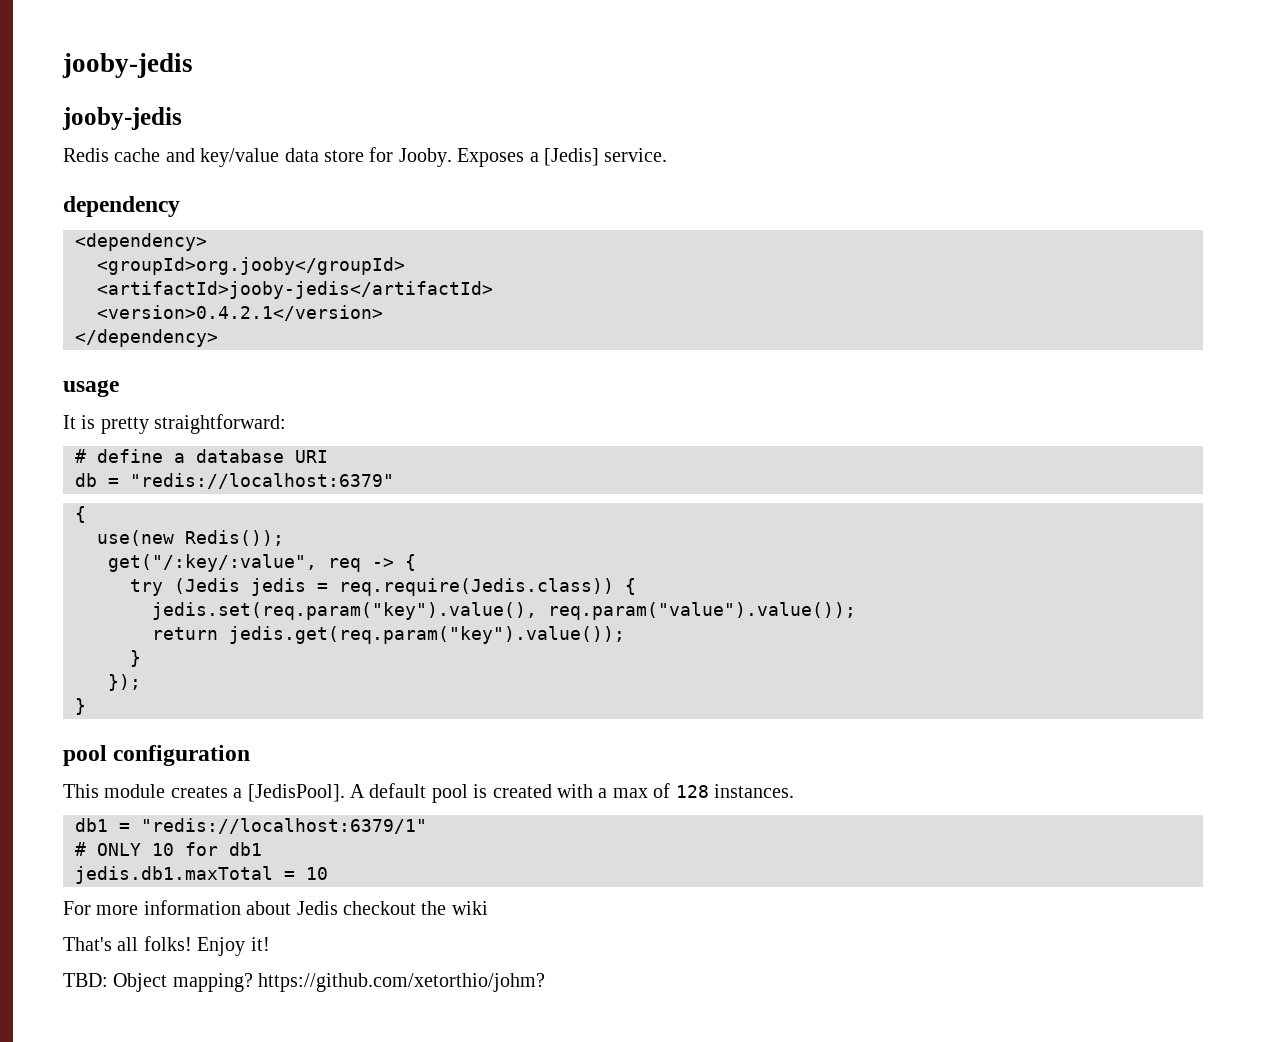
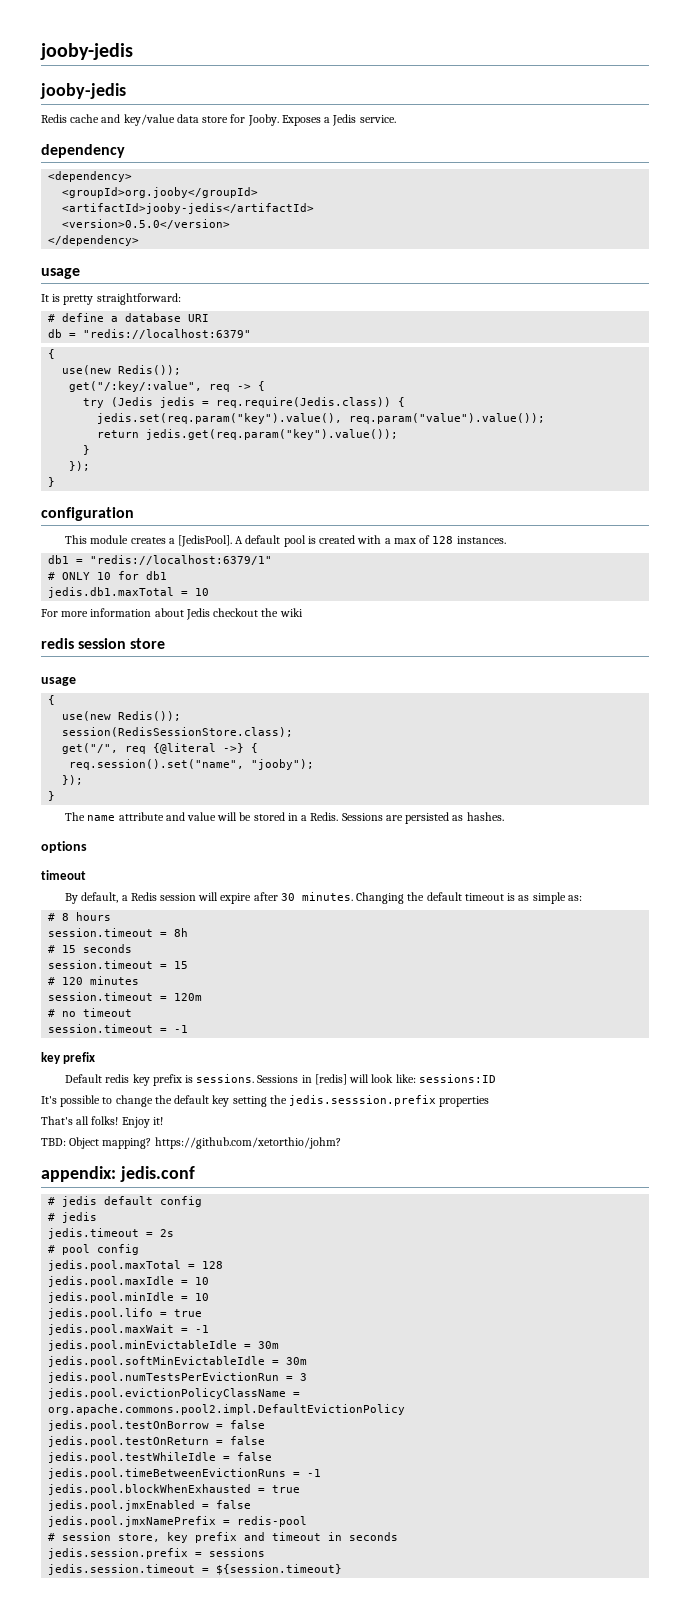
[543,148,599,166] [Jedis] -> [332,114,357,126] Jedis
[97,305,383,321] <version>0.4.2.1</version> -> [62,219,231,229] <version>0.5.0</version>
[63,745,107,766] pool -> (56, 482) none
(488, 908) none -> [41,638,166,649] [41,677,76,686] [48,695,56,705] [62,711,182,721] [62,727,294,737] [62,743,259,754] [69,759,315,770] [62,775,84,785] [48,791,56,801] [65,812,504,824] [41,841,87,853] [41,870,86,880] [65,892,582,904] [48,912,112,921] [48,928,189,937] [48,944,133,953] [48,960,189,969] [48,976,140,985] [48,992,203,1001] [48,1008,133,1017] [48,1024,189,1033] [41,1052,96,1064] [65,1074,496,1086] [41,1095,490,1107] // redis session store // usage // { // use(new Redis()); // session(RedisSessionStore.class); // get("/", req {@literal ->} { // req.session().set("name", "jooby"); // }); // } // The name attribute and value will be stored in a Redis. Sessions are persisted as hashes. // options // timeout // By default, a Redis session will expire after 30 minutes. Changing the default timeout is as simple as: // # 8 hours // session.timeout = 8h // # 15 seconds // session.timeout = 15 // # 120 minutes // session.timeout = 120m // # no timeout // session.timeout = -1 // key prefix // Default redis key prefix is sessions. Sessions in [redis] will look like: sessions:ID // It's possible to change the default key setting the jedis.sesssion.prefix properties
(546, 982) none -> [41,1166,195,1182] [48,1196,203,1207] [48,1212,98,1223] [48,1228,175,1239] [48,1244,140,1255] [48,1260,224,1271] [48,1276,210,1287] [48,1292,210,1303] [48,1308,203,1319] [48,1324,210,1335] [48,1340,280,1351] [48,1356,308,1367] [48,1372,308,1383] [48,1388,301,1399] [48,1404,406,1415] [48,1420,266,1431] [48,1436,266,1447] [48,1452,273,1463] [48,1468,322,1479] [48,1484,301,1495] [48,1500,252,1511] [48,1516,308,1527] [48,1532,399,1543] [48,1548,266,1559] [48,1564,343,1575] // appendix: jedis.conf // # jedis default config // # jedis // jedis.timeout = 2s // # pool config // jedis.pool.maxTotal = 128 // jedis.pool.maxIdle = 10 // jedis.pool.minIdle = 10 // jedis.pool.lifo = true // jedis.pool.maxWait = -1 // jedis.pool.minEvictableIdle = 30m // jedis.pool.softMinEvictableIdle = 30m // jedis.pool.numTestsPerEvictionRun = 3 // jedis.pool.evictionPolicyClassName = org.apache.commons.pool2.impl.DefaultEvictionPolicy // jedis.pool.testOnBorrow = false // jedis.pool.testOnReturn = false // jedis.pool.testWhileIdle = false // jedis.pool.timeBetweenEvictionRuns = -1 // jedis.pool.blockWhenExhausted = true // jedis.pool.jmxEnabled = false // jedis.pool.jmxNamePrefix = redis-pool // # session store, key prefix and timeout in seconds // jedis.session.prefix = sessions // jedis.session.timeout = ${session.timeout}

